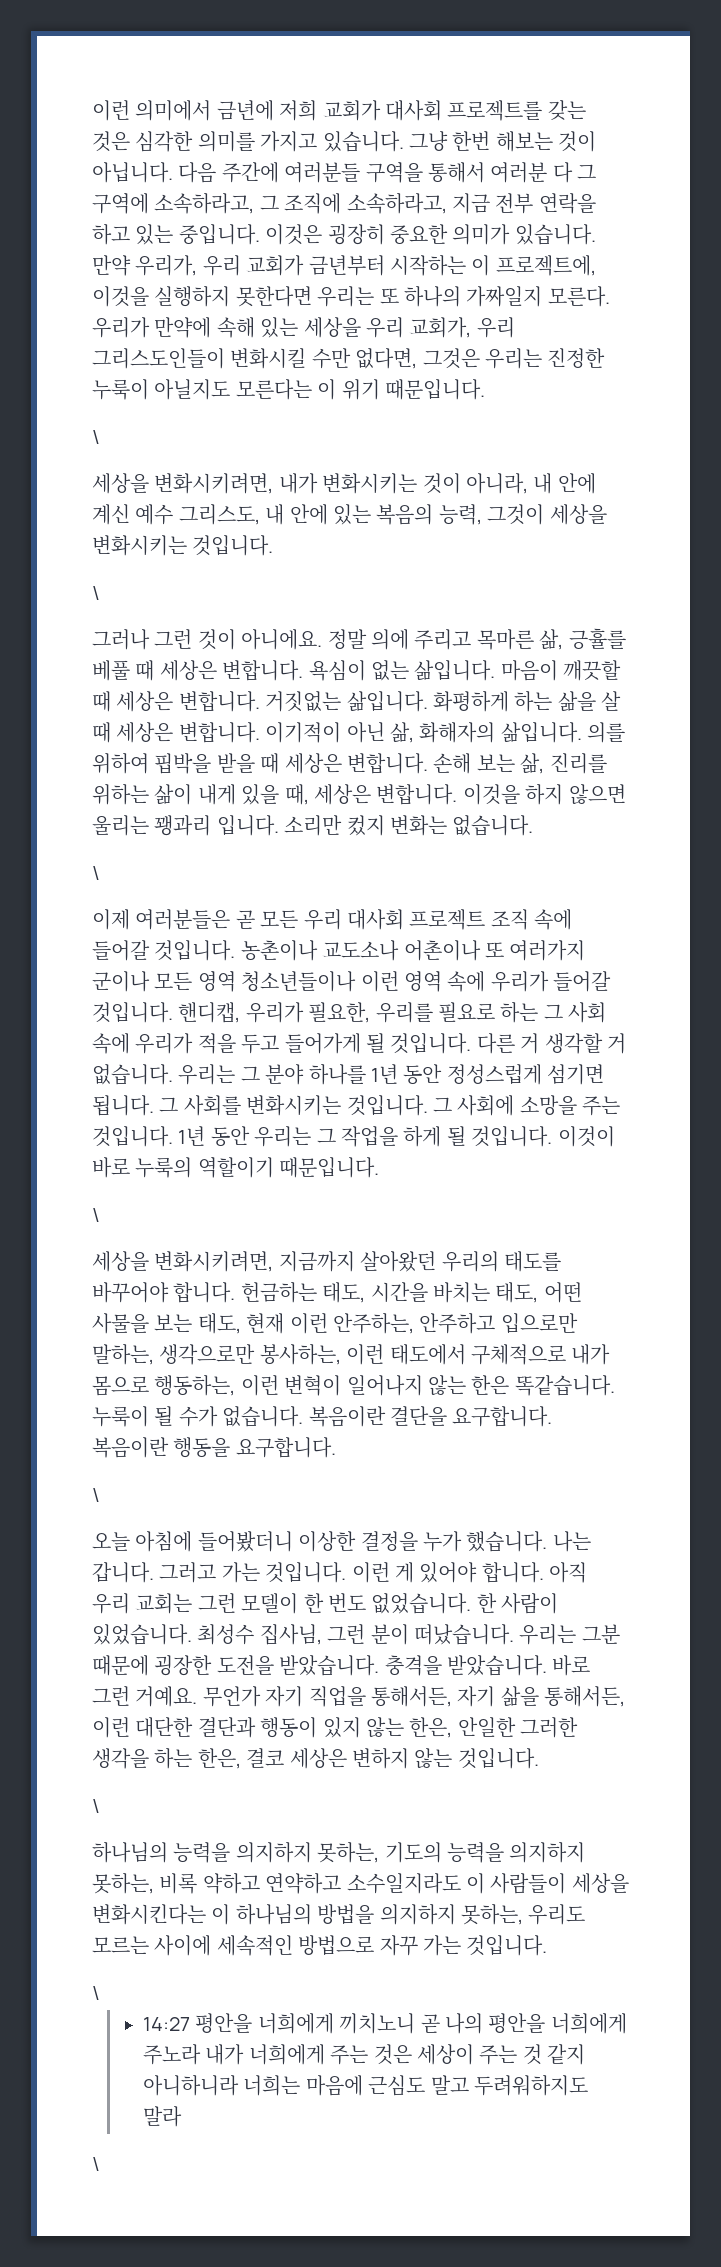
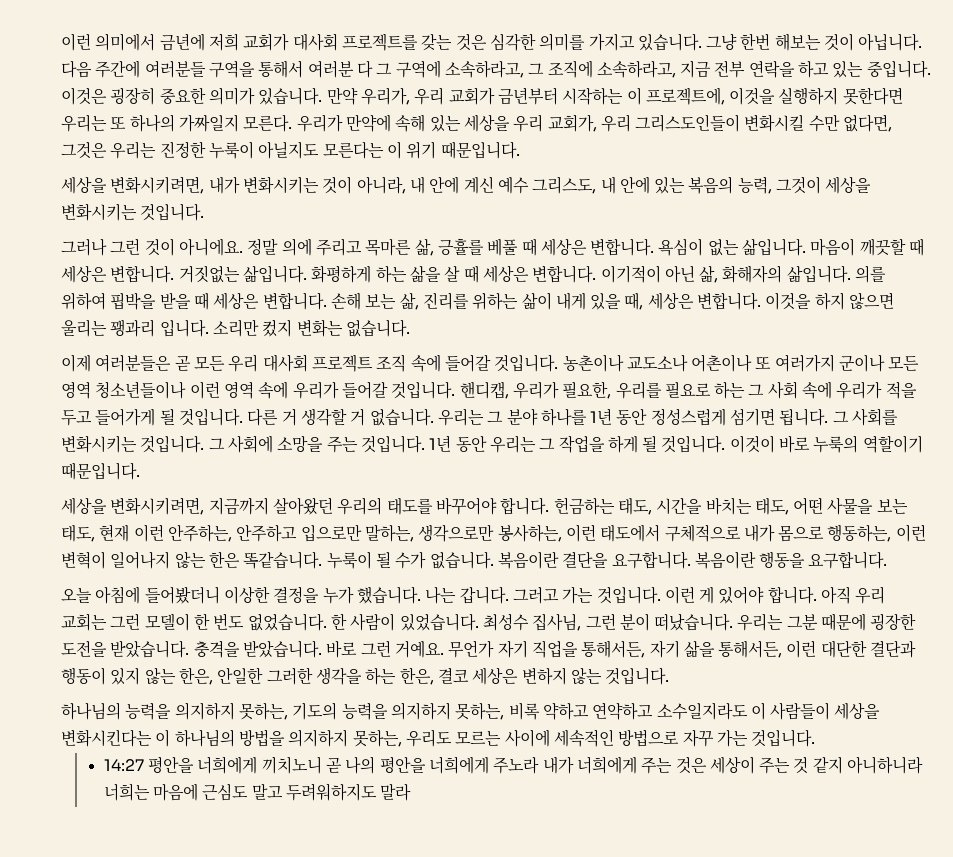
[92,430,100,444] // \ -> (520, 150) none
[92,586,100,600] // \ -> (205, 212) none
[92,866,100,880] // \ -> (410, 328) none
[92,1208,100,1222] // \ -> (140, 471) none
[92,1488,100,1502] // \ -> (888, 560) none
[92,1799,100,1813] // \ -> (670, 676) none
[92,1986,100,2000] // \ -> (816, 738) none
[92,2157,100,2171] // \ -> (412, 792) none

